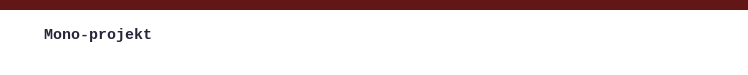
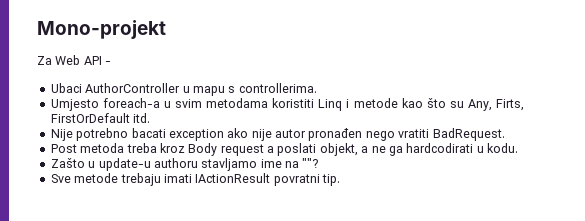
(152, 35) none -> [37,55,112,65] [50,83,317,96] [50,98,525,111] [50,113,151,123] [50,128,505,141] [50,143,518,156] [50,158,319,171] [50,173,340,186] // Za Web API - // Ubaci AuthorController u mapu s controllerima. // Umjesto foreach-a u svim metodama koristiti Linq i metode kao što su Any, Firts, FirstOrDefault itd. // Nije potrebno bacati exception ako nije autor pronađen nego vratiti BadRequest. // Post metoda treba kroz Body request a poslati objekt, a ne ga hardcodirati u kodu. // Zašto u update-u authoru stavljamo ime na ""? // Sve metode trebaju imati IActionResult povratni tip.

